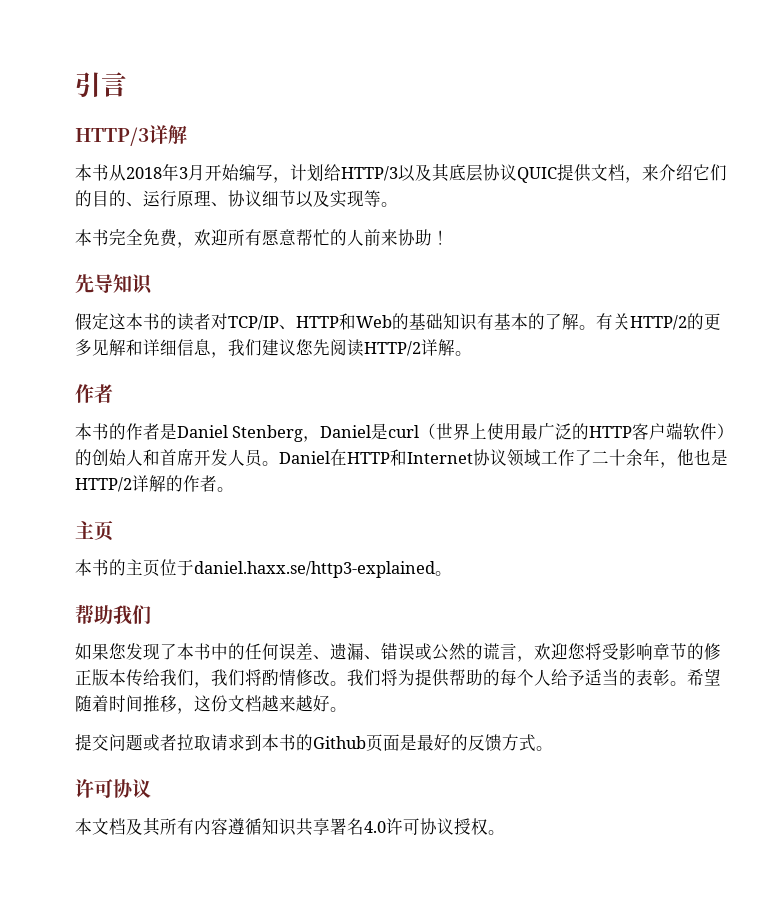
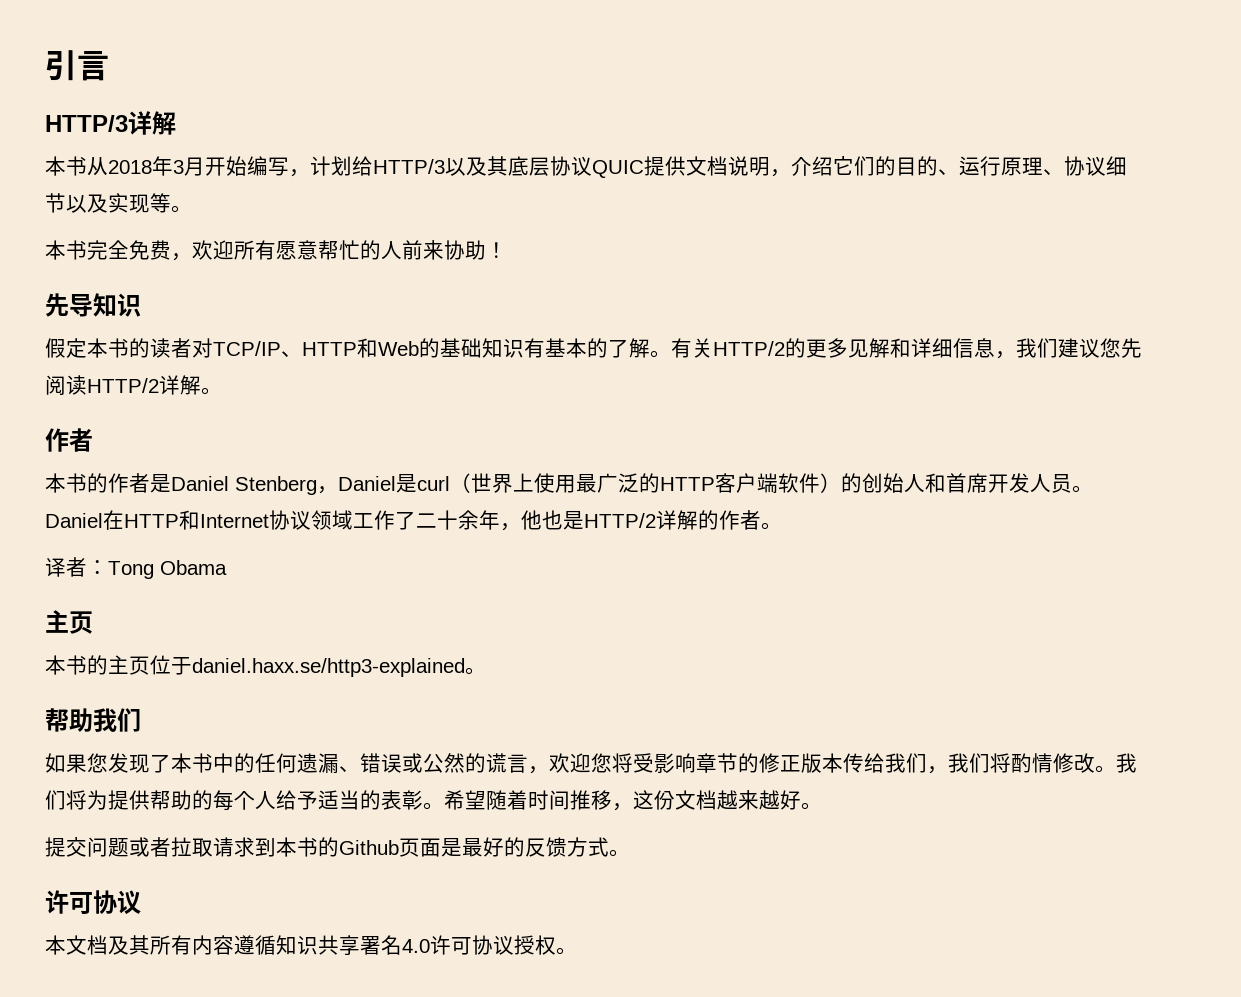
[625,164,659,183] ，来 -> [728,156,791,177] 说明，
[109,313,126,330] 这 -> (87, 348) none
(234, 489) none -> [45,557,227,579] // 译者：Tong Obama
[279,643,330,660] 误差、 -> (297, 763) none

